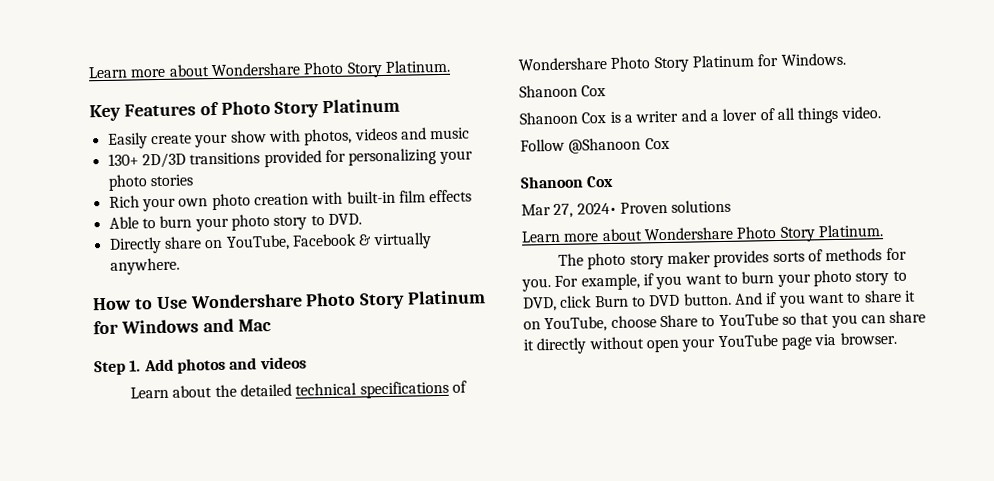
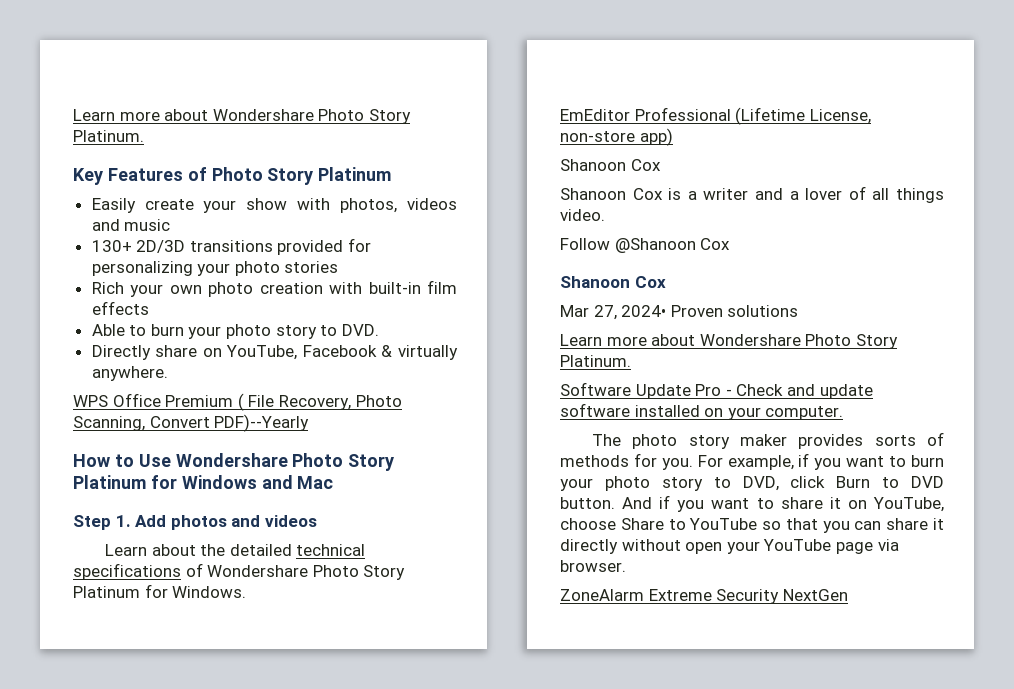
(180, 266) none -> [73,393,402,411] [73,414,310,432] // WPS Office Premium ( File Recovery, Photo Scanning, Convert PDF)--Yearly
(846, 59) none -> [560,107,871,125] [560,128,673,146] // EmEditor Professional (Lifetime License, non-store app)
(883, 231) none -> [560,382,873,399] [560,403,844,420] // Software Update Pro - Check and update software installed on your computer.
(897, 338) none -> [560,589,848,604] // ZoneAlarm Extreme Security NextGen

